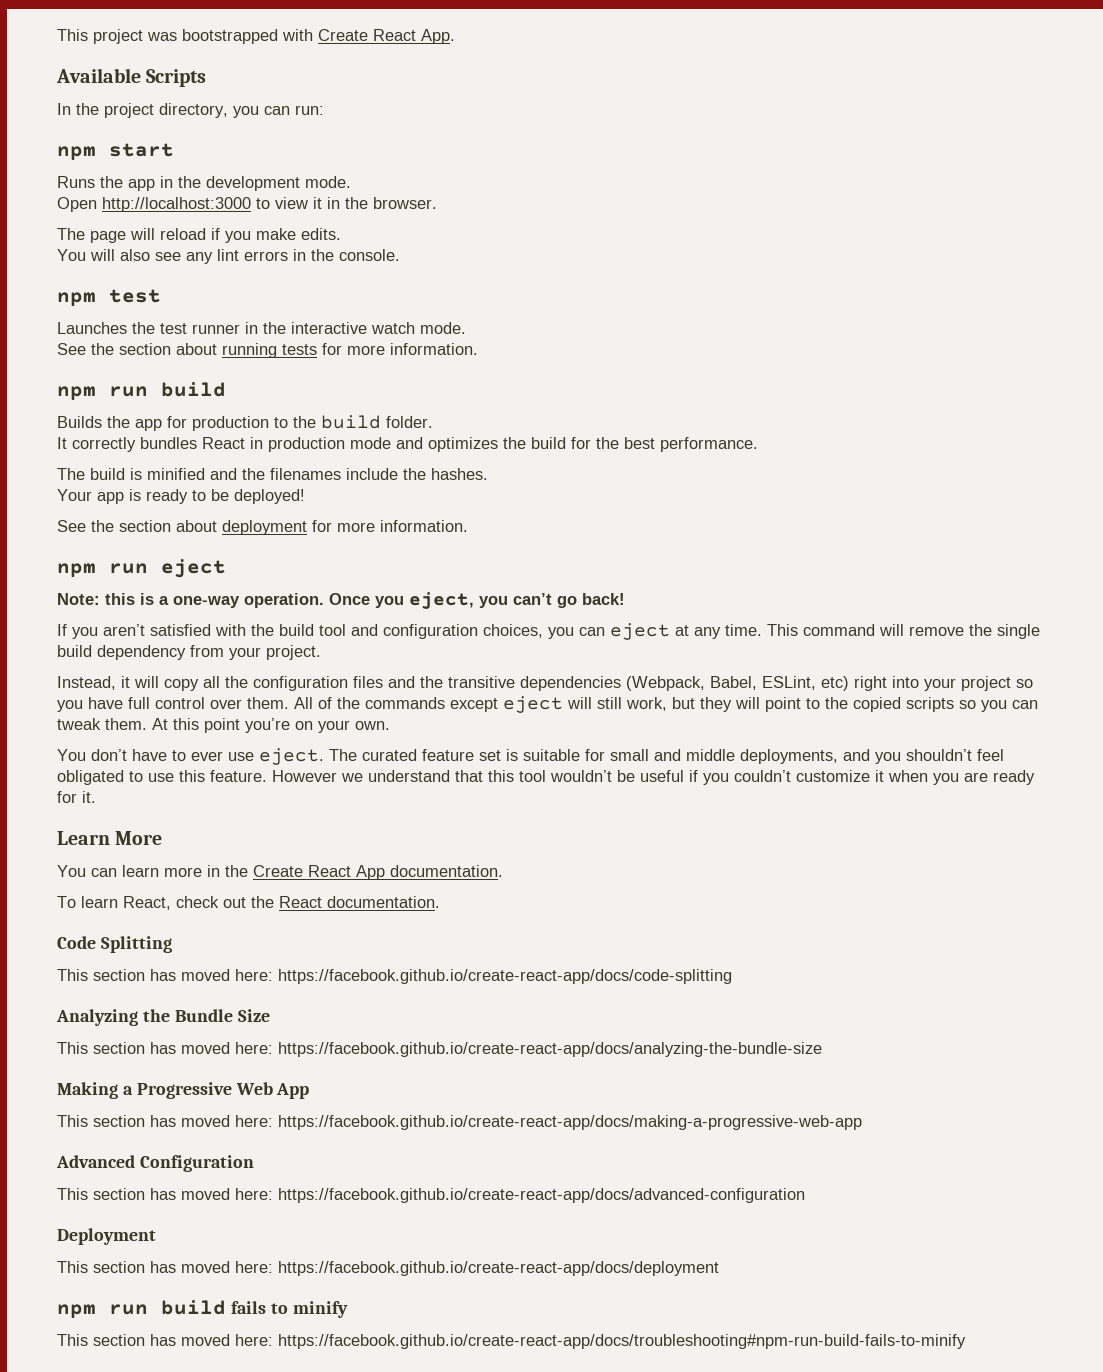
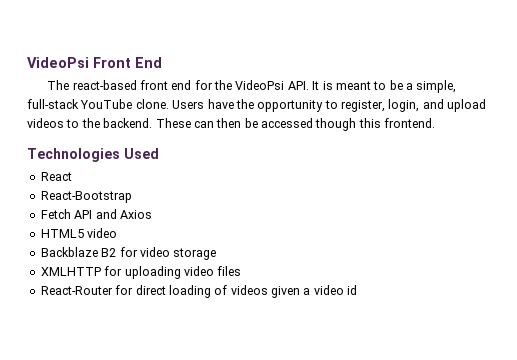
[57,29,455,44] [56,68,207,87] [57,103,324,118] [57,143,174,160] [57,176,351,191] [57,197,437,212] [57,228,341,243] [57,249,400,264] [57,289,161,306] [57,322,466,334] [57,343,478,358] [57,382,226,400] [57,415,433,431] [57,437,758,452] [57,468,488,480] [57,489,305,504] [57,520,468,535] [57,559,226,578] [57,592,625,609] [57,623,1040,640] [57,645,321,660] [57,676,1033,691] [57,696,1038,713] [57,718,390,733] [57,748,1004,765] [57,770,1035,785] [57,791,96,803] [57,831,163,845] [57,865,503,880] [57,896,440,910] [57,936,172,953] [57,969,732,984] [56,1009,270,1026] [57,1042,822,1057] [57,1082,310,1099] [57,1115,862,1130] [56,1155,254,1172] [57,1188,805,1203] [57,1228,156,1245] [57,1261,719,1276] [57,1300,348,1318] [57,1334,966,1349] This project was bootstrapped with Create React App. // Available Scripts // In the project directory, you can run: // npm start // Runs the app in the development mode. // Open http://localhost:3000 to view it in the browser. // The page will reload if you make edits. // You will also see any lint errors in the console. // npm test // Launches the test runner in the interactive watch mode. // See the section about running tests for more information. // npm run build // Builds the app for production to the build folder. // It correctly bundles React in production mode and optimizes the build for the best performance. // The build is minified and the filenames include the hashes. // Your app is ready to be deployed! // See the section about deployment for more information. // npm run eject // Note: this is a one-way operation. Once you eject, you can’t go back! // If you aren’t satisfied with the build tool and configuration choices, you can eject at any time. This command will remove the single build dependency from your project. // Instead, it will copy all the configuration files and the transitive dependencies (Webpack, Babel, ESLint, etc) right into your project so you have full control over them. All of the commands except eject will still work, but they will point to the copied scripts so you can tweak them. At this point you’re on your own. // You don’t have to ever use eject. The curated feature set is suitable for small and middle deployments, and you shouldn’t feel obligated to use this feature. However we understand that this tool wouldn’t be useful if you couldn’t customize it when you are ready for it. // Learn More // You can learn more in the Create React App documentation. // To learn React, check out the React documentation. // Code Splitting // This section has moved here: https://facebook.github.io/create-react-app/docs/code-splitting // Analyzing the Bundle Size // This section has moved here: https://facebook.github.io/create-react-app/docs/analyzing-the-bundle-size // Making a Progressive Web App // This section has moved here: https://facebook.github.io/create-react-app/docs/making-a-progressive-web-app // Advanced Configuration // This section has moved here: https://facebook.github.io/create-react-app/docs/advanced-configuration // Deployment // This section has moved here: https://facebook.github.io/create-react-app/docs/deployment // npm run build fails to minify // This section has moved here: https://facebook.github.io/create-react-app/docs/troubleshooting#npm-run-build-fails-to-minify -> [27,57,162,68] [47,80,457,93] [27,99,487,112] [27,118,436,131] [27,148,159,162] [40,172,72,181] [40,191,132,203] [40,209,152,219] [40,228,118,238] [40,247,217,260] [40,266,242,279] [40,285,358,298] VideoPsi Front End // The react-based front end for the VideoPsi API. It is meant to be a simple, full-stack YouTube clone. Users have the opportunity to register, login, and upload videos to the backend. These can then be accessed though this frontend. // Technologies Used // React // React-Bootstrap // Fetch API and Axios // HTML5 video // Backblaze B2 for video storage // XMLHTTP for uploading video files // React-Router for direct loading of videos given a video id

